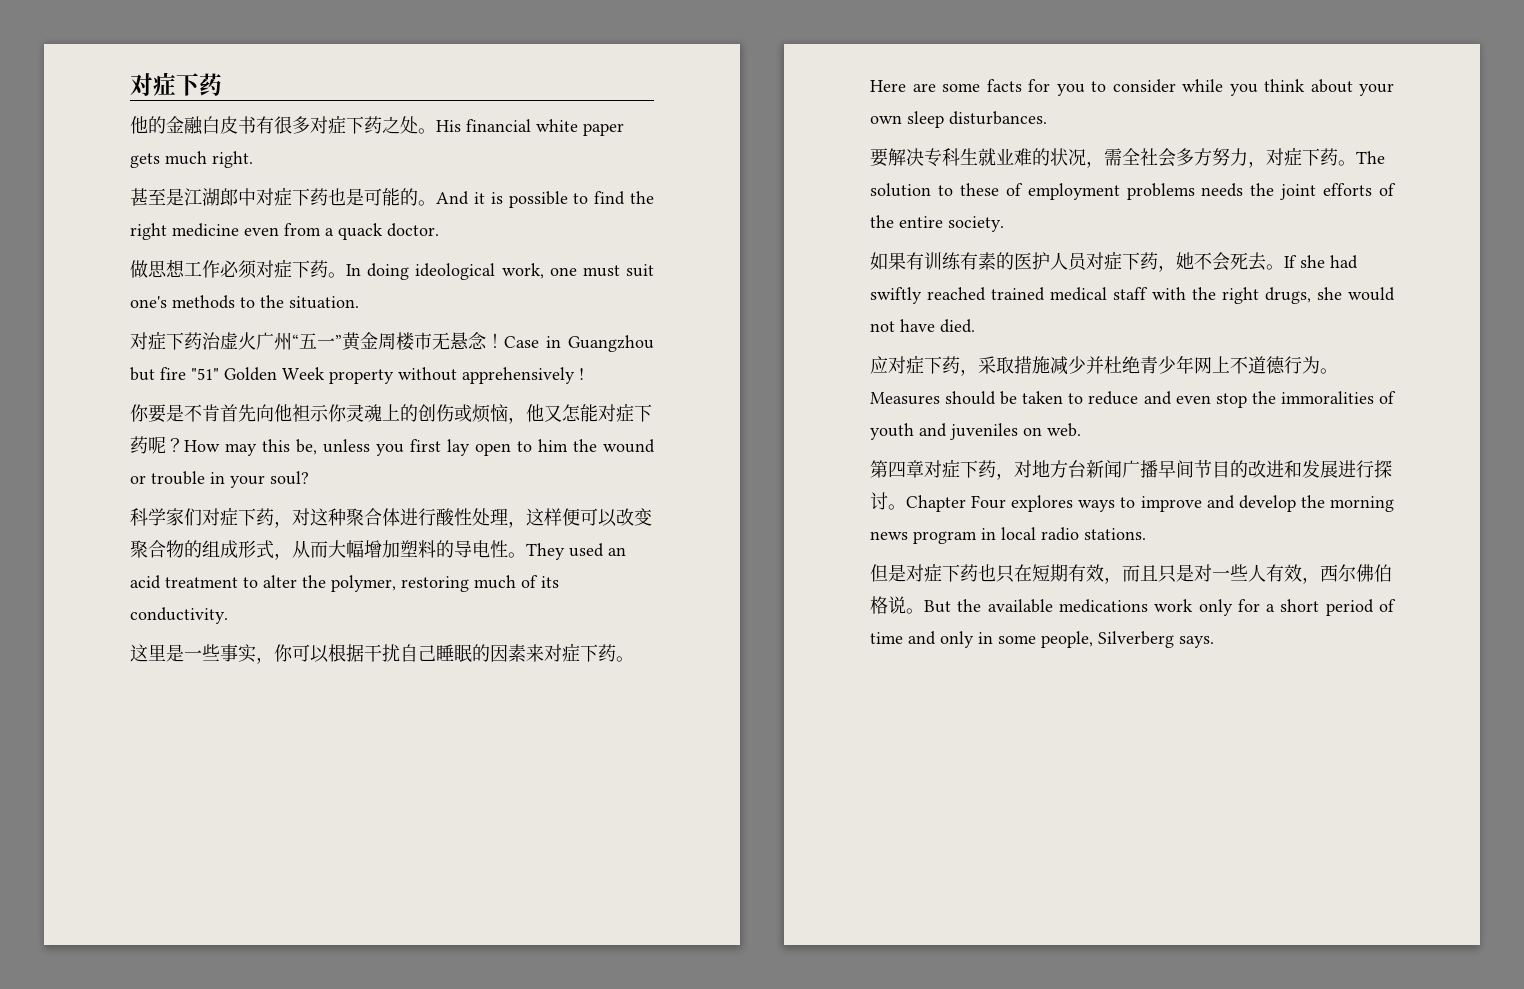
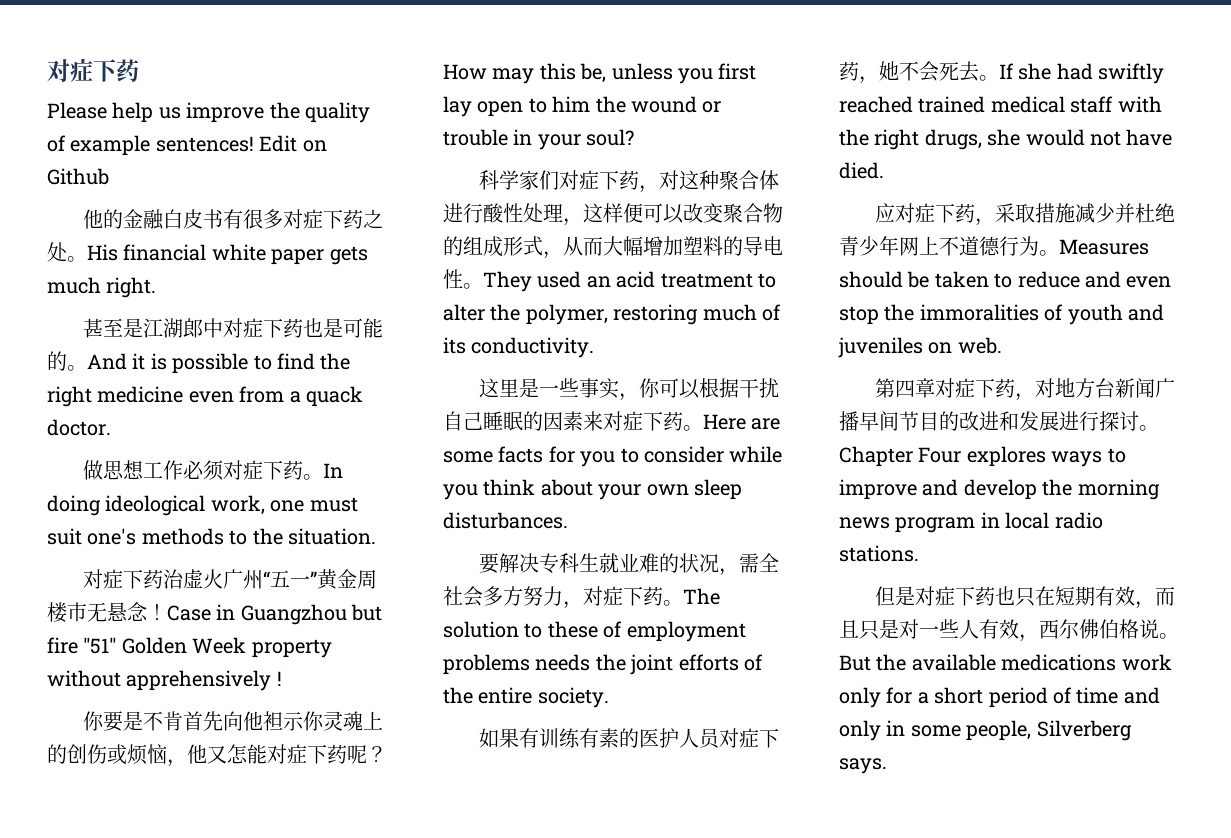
[130,72,222,96] 对症下药 -> [47,58,139,82] [47,102,370,123] [47,135,327,156] [47,168,109,185] 对症下药 // Please help us improve the quality of example sentences! Edit on Github

